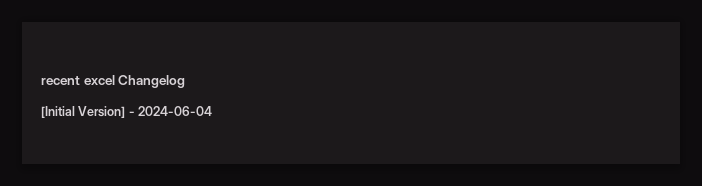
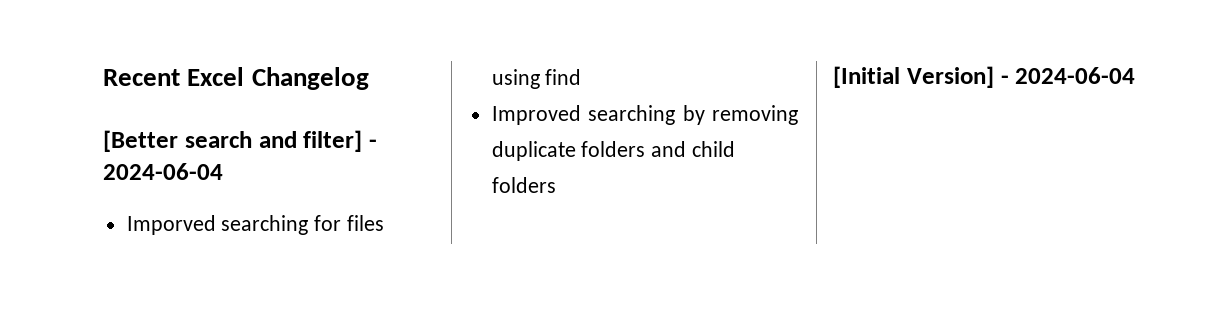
[41,75,115,85] recent excel -> [103,67,245,86] Recent Excel
(186, 81) none -> [103,130,377,152] [103,163,223,180] [126,215,385,235] [491,69,582,89] [491,105,798,125] [491,141,736,161] [491,177,556,193] // [Better search and filter] - 2024-06-04 // Imporved searching for files using find // Improved searching by removing duplicate folders and child folders

